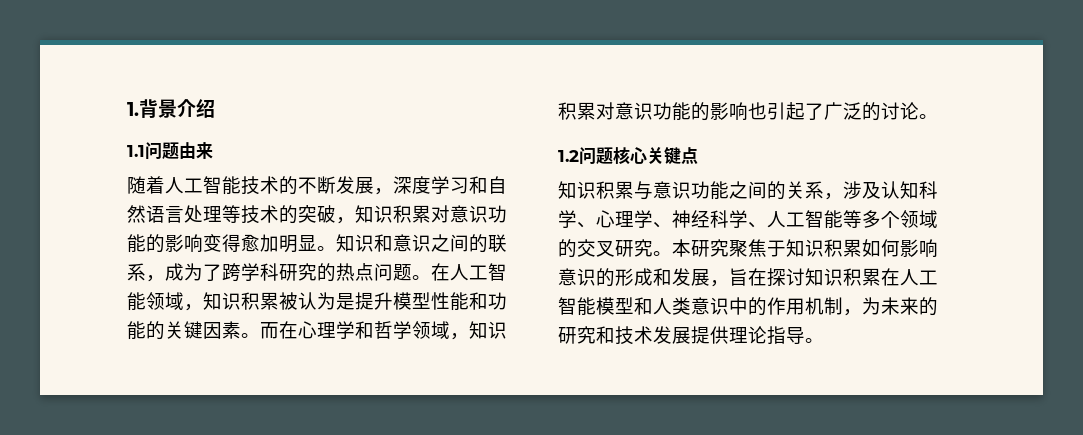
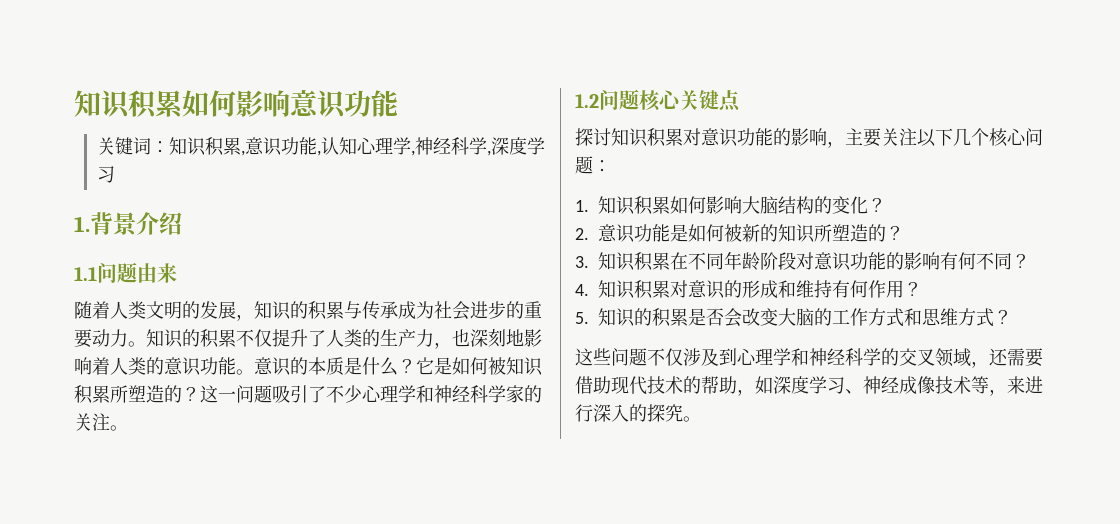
(127, 109) none -> [74,89,398,119] [96,137,545,156] [96,166,115,183] 知识积累如何影响意识功能 // 关键词：知识积累,意识功能,认知心理学,神经科学,深度学习 //
[184,176,507,195] [127,205,507,224] [127,234,507,253] [127,263,507,282] [127,292,507,311] [127,321,507,340] [558,102,938,121] [558,147,698,165] [558,181,938,200] [558,210,938,229] [558,239,938,258] [558,268,938,287] [558,297,938,316] [558,326,805,345] 工智能技术的不断发展，深度学习和自然语言处理等技术的突破，知识积累对意识功能的影响变得愈加明显。知识和意识之间的联系，成为了跨学科研究的热点问题。在人工智能领域，知识积累被认为是提升模型性能和功能的关键因素。而在心理学和哲学领域，知识积累对意识功能的影响也引起了广泛的讨论。 // 1.2问题核心关键点 // 知识积累与意识功能之间的关系，涉及认知科学、心理学、神经科学、人工智能等多个领域的交叉研究。本研究聚焦于知识积累如何影响意识的形成和发展，旨在探讨知识积累在人工智能模型和人类意识中的作用机制，为未来的研究和技术发展提供理论指导 -> [128,301,542,321] [74,328,542,349] [74,357,543,376] [74,385,542,404] [74,413,128,431] [575,89,741,112] [575,128,1043,148] [575,156,611,174] [575,196,886,215] [575,224,904,243] [575,251,1030,271] [575,280,922,299] [575,308,1012,327] [575,348,1043,368] [575,376,1043,396] [575,404,683,422] 类文明的发展，知识的积累与传承成为社会进步的重要动力。知识的积累不仅提升了人类的生产力，也深刻地影响着人类的意识功能。意识的本质是什么？它是如何被知识积累所塑造的？这一问题吸引了不少心理学和神经科学家的关注。 // 1.2问题核心关键点 // 探讨知识积累对意识功能的影响，主要关注以下几个核心问题： // 1.知识积累如何影响大脑结构的变化？ // 2.意识功能是如何被新的知识所塑造的？ // 3.知识积累在不同年龄阶段对意识功能的影响有何不同？ // 4.知识积累对意识的形成和维持有何作用？ // 5.知识的积累是否会改变大脑的工作方式和思维方式？ // 这些问题不仅涉及到心理学和神经科学的交叉领域，还需要借助现代技术的帮助，如深度学习、神经成像技术等，来进行深入的探究

